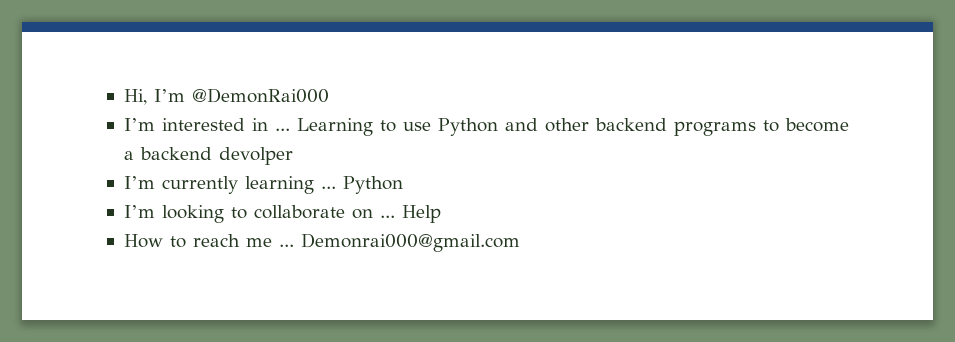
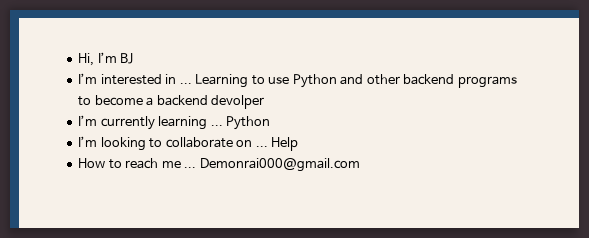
[191,88,329,103] @DemonRai000 -> [120,53,134,64] BJ

